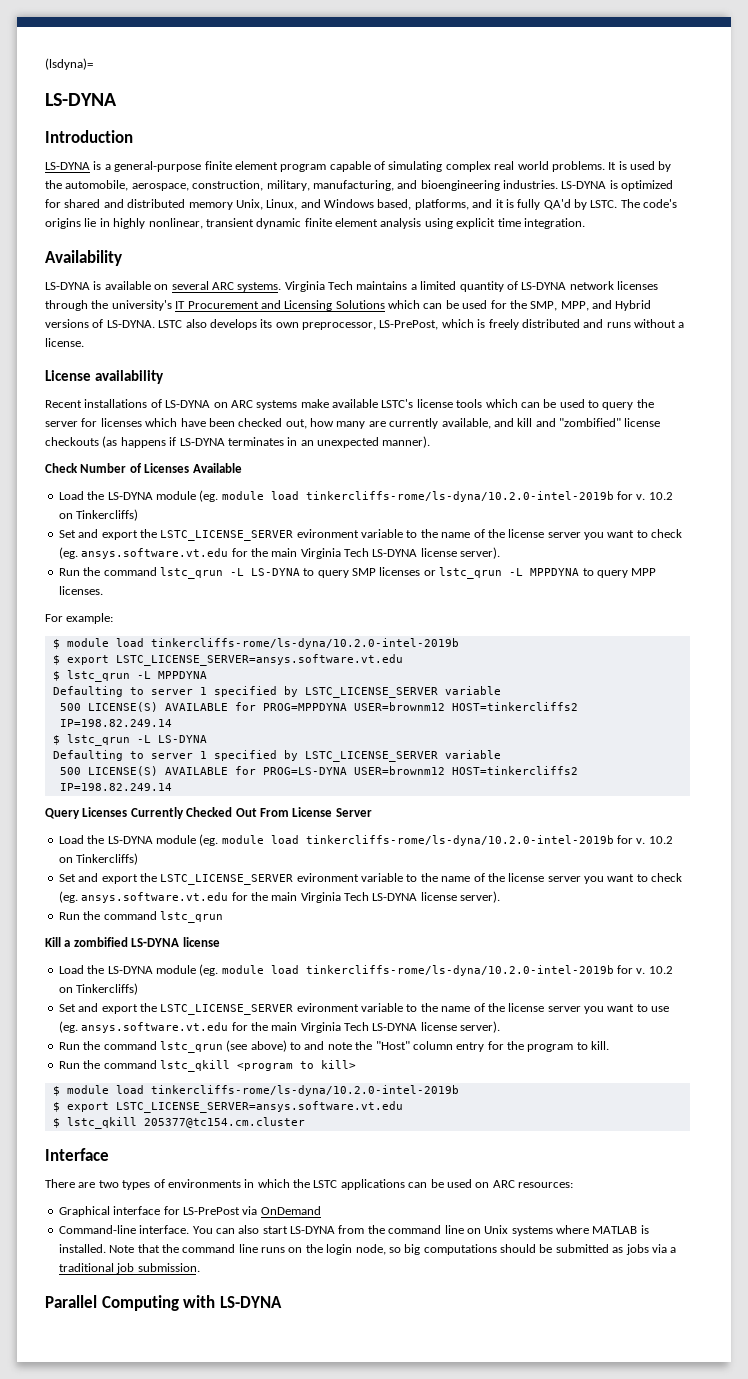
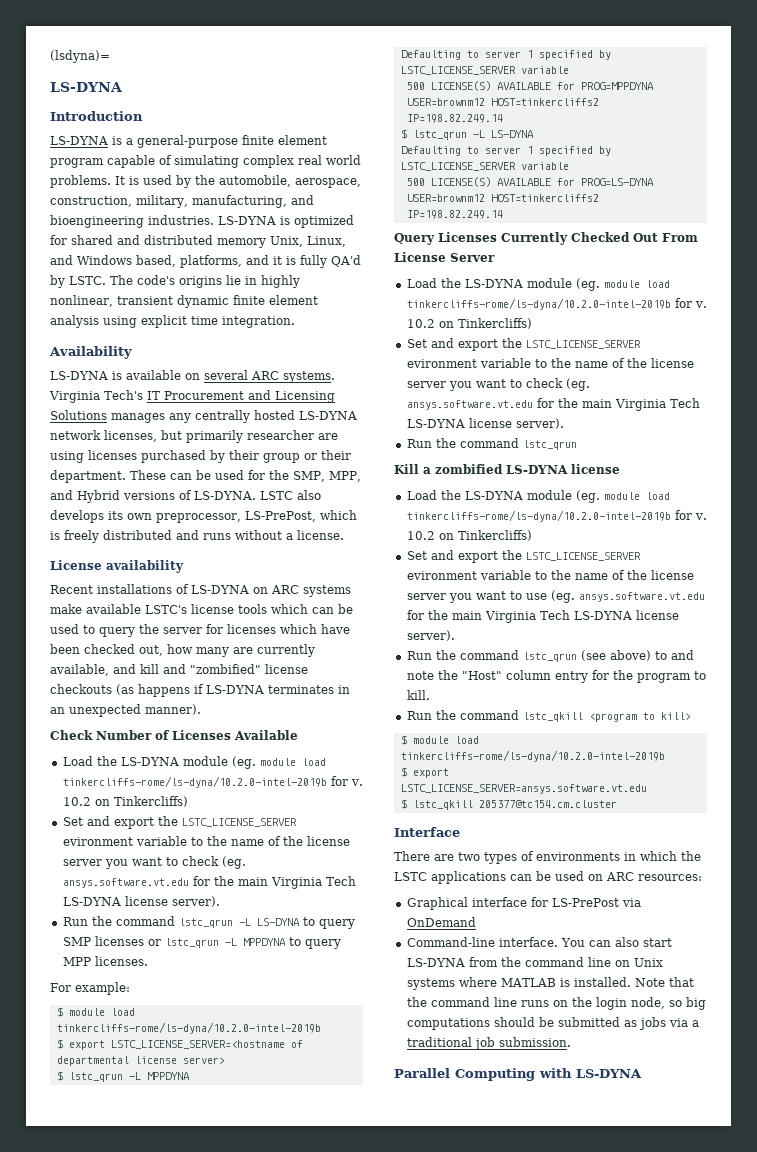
[328,281,658,292] [45,300,172,311] Tech maintains a limited quantity of LS-DYNA network licenses through the university's -> [104,390,143,400] Tech's
[388,300,420,309] which -> [111,410,357,423] [50,430,338,443] [50,450,351,463] [50,470,166,483] manages any centrally hosted LS-DYNA network licenses, but primarily researcher are using licenses purchased by their group or their department. These
[115,654,403,666] LSTC_LICENSE_SERVER=ansys.software.vt.edu -> [110,1040,303,1049] [56,1056,225,1066] LSTC_LICENSE_SERVER=<hostname of departmental license server>

